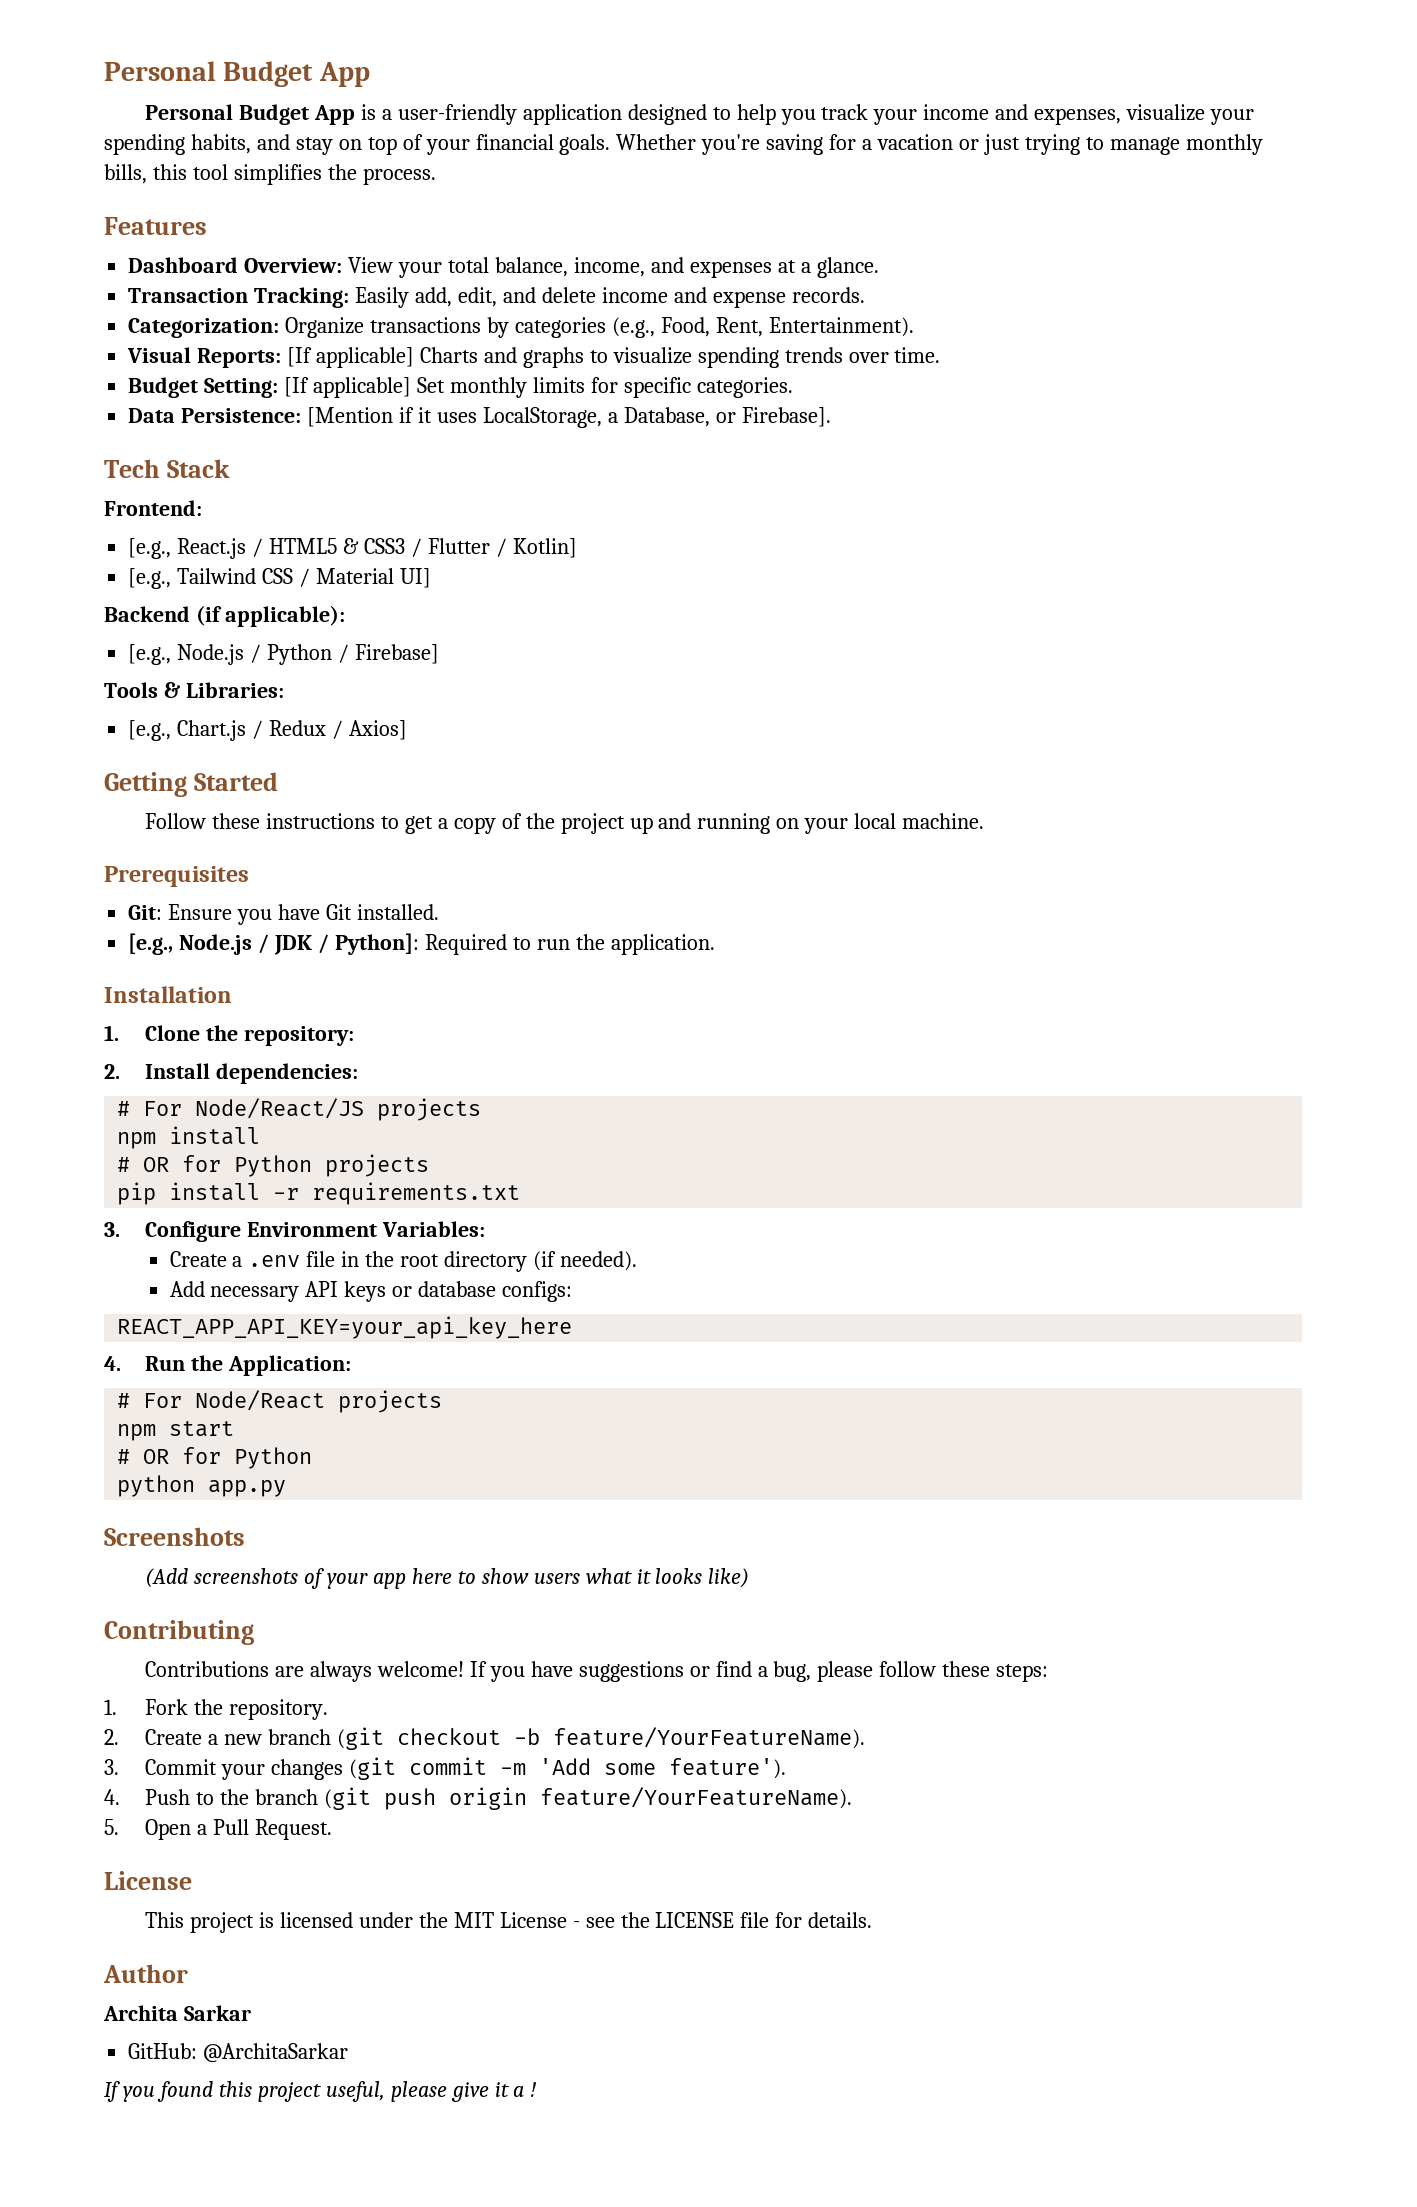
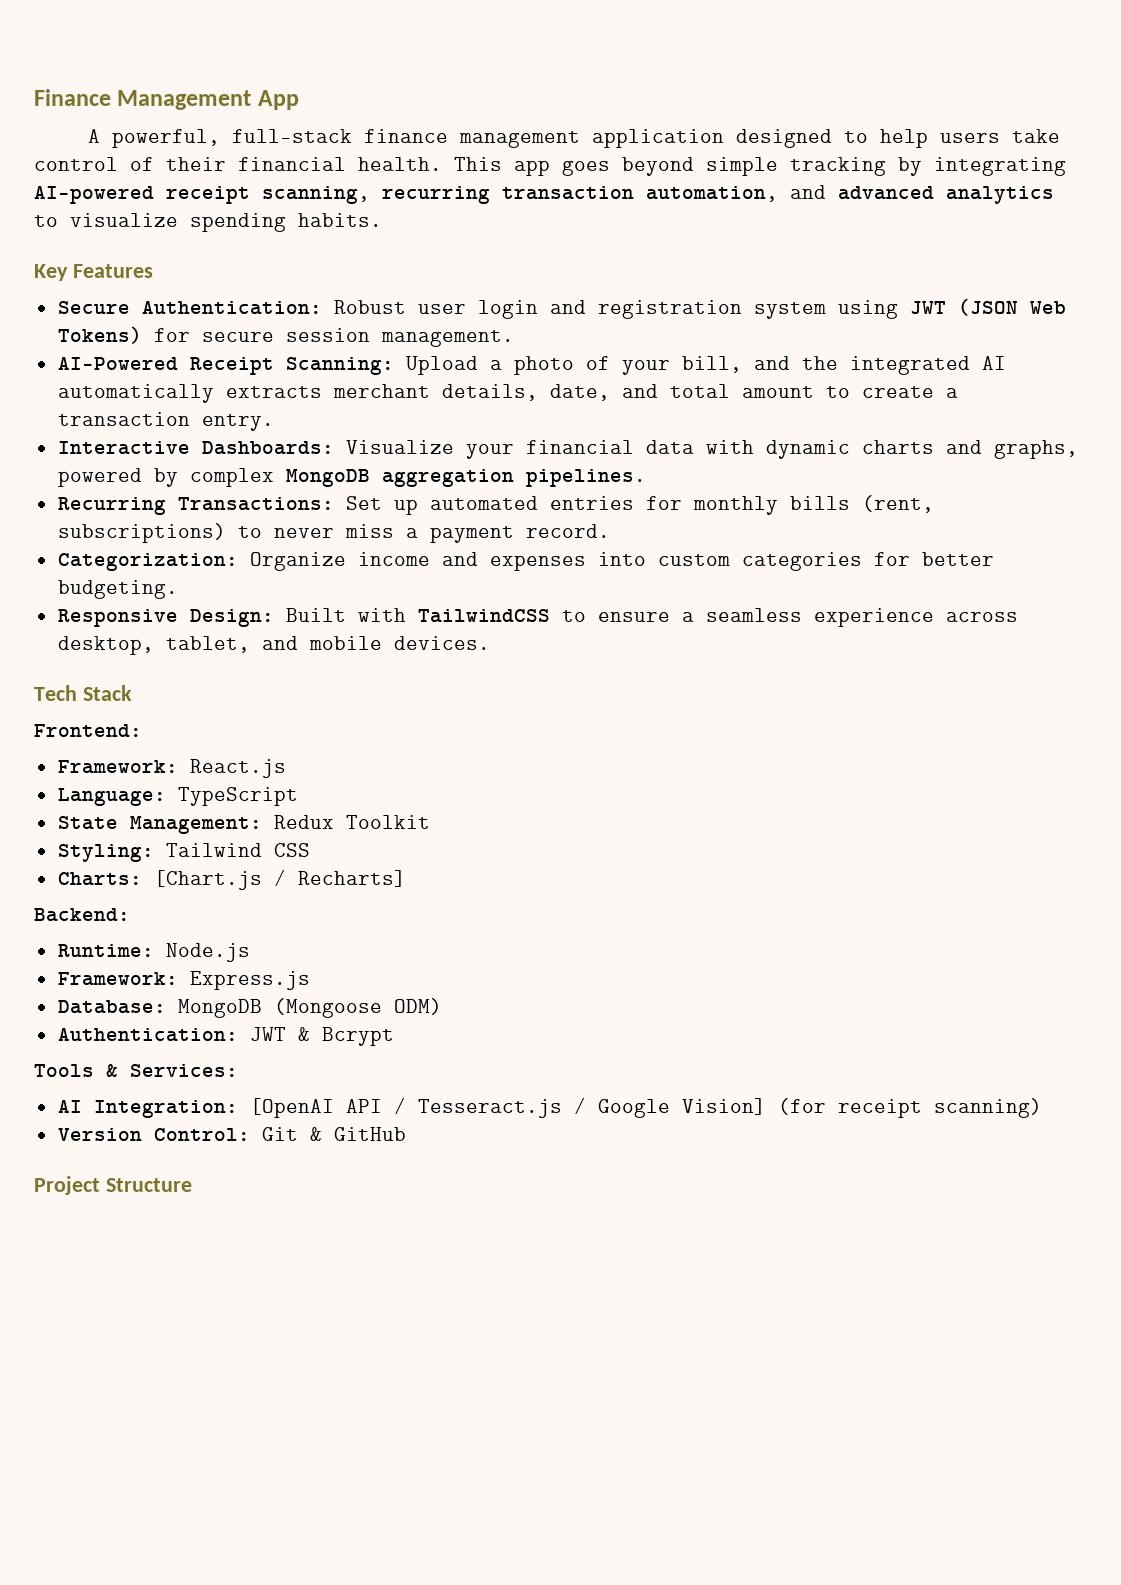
[104,61,314,87] Personal Budget -> [34,89,252,110] Finance Management
[145,104,1255,125] [104,134,1263,155] [104,164,436,185] [104,217,207,235] [128,257,879,278] [128,287,865,308] [128,317,914,338] [127,347,941,368] [128,377,793,398] [128,407,831,428] Personal Budget App is a user-friendly application designed to help you track your income and expenses, visualize your spending habits, and stay on top of your financial goals. Whether you're saving for a vacation or just trying to manage monthly bills, this tool simplifies the process. // Features // Dashboard Overview: View your total balance, income, and expenses at a glance. // Transaction Tracking: Easily add, edit, and delete income and expense records. // Categorization: Organize transactions by categories (e.g., Food, Rent, Entertainment). // Visual Reports: [If applicable] Charts and graphs to visualize spending trends over time. // Budget Setting: [If applicable] Set monthly limits for specific categories. // Data Persistence: [Mention if it uses LocalStorage, a Database, or Firebase]. -> [88,129,1061,148] [34,157,1066,176] [34,185,1054,204] [34,213,382,232] [34,264,153,281] [57,298,1066,319] [57,326,514,347] [57,356,1006,375] [57,384,958,403] [57,412,274,431] [57,440,1078,459] [57,468,646,487] [57,495,934,515] [57,523,610,543] [57,552,994,571] [57,580,178,599] [57,608,1018,627] [57,636,490,655] A powerful, full-stack finance management application designed to help users take control of their financial health. This app goes beyond simple tracking by integrating AI-powered receipt scanning, recurring transaction automation, and advanced analytics to visualize spending habits. // Key Features // Secure Authentication: Robust user login and registration system using JWT (JSON Web Tokens) for secure session management. // AI-Powered Receipt Scanning: Upload a photo of your bill, and the integrated AI automatically extracts merchant details, date, and total amount to create a transaction entry. // Interactive Dashboards: Visualize your financial data with dynamic charts and graphs, powered by complex MongoDB aggregation pipelines. // Recurring Transactions: Set up automated entries for monthly bills (rent, subscriptions) to never miss a payment record. // Categorization: Organize income and expenses into custom categories for better budgeting. // Responsive Design: Built with TailwindCSS to ensure a seamless experience across desktop, tablet, and mobile devices.
[128,538,172,559] [e.g., -> [57,760,178,774] Framework:
[252,538,577,558] [128,568,431,589] [104,605,345,627] [128,644,439,665] [104,682,284,698] [128,720,407,741] [104,772,278,797] [145,813,985,834] [104,866,249,887] [128,904,439,925] [128,933,715,955] [104,986,232,1003] [104,1025,355,1046] [104,1063,359,1084] [117,1098,482,1121] [117,1126,261,1149] [117,1154,430,1177] [117,1182,521,1205] [104,1221,486,1242] [169,1251,637,1272] [169,1281,573,1302] [117,1316,573,1339] [104,1355,352,1376] [117,1390,443,1413] [117,1421,235,1441] [117,1447,313,1469] [117,1475,287,1497] [104,1527,245,1546] [145,1568,750,1589] [104,1620,254,1645] [145,1661,1049,1682] [104,1699,329,1720] [104,1727,866,1750] [104,1757,787,1780] [104,1787,853,1810] [104,1819,333,1840] [104,1871,192,1890] [145,1912,873,1933] [103,1964,188,1983] [103,2005,251,2021] [128,2043,349,2063] [104,2081,537,2102] / HTML5 & CSS3 / Flutter / Kotlin] // [e.g., Tailwind CSS / Material UI] // Backend (if applicable): // [e.g., Node.js / Python / Firebase] // Tools & Libraries: // [e.g., Chart.js / Redux / Axios] // Getting Started // Follow these instructions to get a copy of the project up and running on your local machine. // Prerequisites // Git: Ensure you have Git installed. // [e.g., Node.js / JDK / Python]: Required to run the application. // Installation // 1. Clone the repository: // 2. Install dependencies: // # For Node/React/JS projects // npm install // # OR for Python projects // pip install -r requirements.txt // 3. Configure Environment Variables: // Create a .env file in the root directory (if needed). // Add necessary API keys or database configs: // REACT_APP_API_KEY=your_api_key_here // 4. Run the Application: // # For Node/React projects // npm start // # OR for Python // python app.py // Screenshots // (Add screenshots of your app here to show users what it looks like) // Contributing // Contributions are always welcome! If you have suggestions or find a bug, please follow these steps: // 1. Fork the repository. // 2. Create a new branch (git checkout -b feature/YourFeatureName). // 3. Commit your changes (git commit -m 'Add some feature'). // 4. Push to the branch (git push origin feature/YourFeatureName). // 5. Open a Pull Request. // License // This project is licensed under the MIT License - see the LICENSE file for details. // Author // Archita Sarkar // GitHub: @ArchitaSarkar // If you found this project useful, please give it a ! -> [57,787,298,806] [57,815,430,834] [57,843,310,862] [57,869,406,890] [34,908,130,922] [57,943,250,962] [57,971,310,990] [57,998,442,1018] [57,1027,394,1046] [34,1064,238,1077] [57,1097,1042,1118] [57,1127,406,1141] [34,1176,192,1195] // Language: TypeScript // State Management: Redux Toolkit // Styling: Tailwind CSS // Charts: [Chart.js / Recharts] // Backend: // Runtime: Node.js // Framework: Express.js // Database: MongoDB (Mongoose ODM) // Authentication: JWT & Bcrypt // Tools & Services: // AI Integration: [OpenAI API / Tesseract.js / Google Vision] (for receipt scanning) // Version Control: Git & GitHub // Project Structure

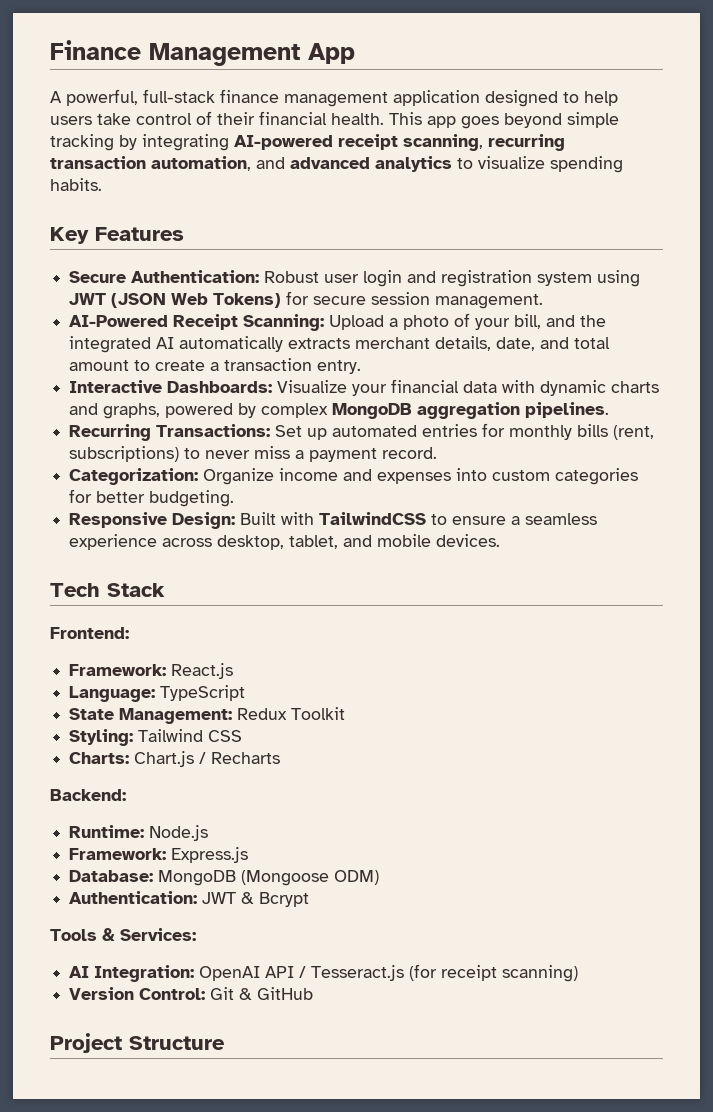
[153,869,406,890] [Chart.js / Recharts] -> [134,751,281,767] Chart.js / Recharts
[249,1098,334,1118] [OpenAI -> [199,966,261,981] OpenAI
[573,1097,766,1118] / Google Vision] -> (405, 973) none

